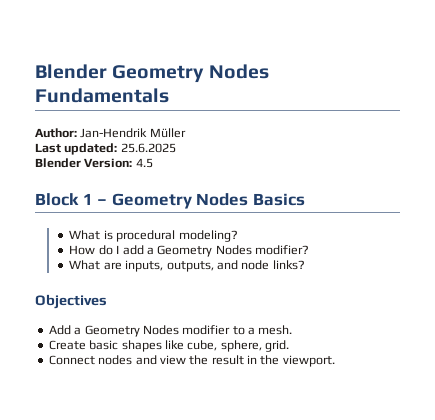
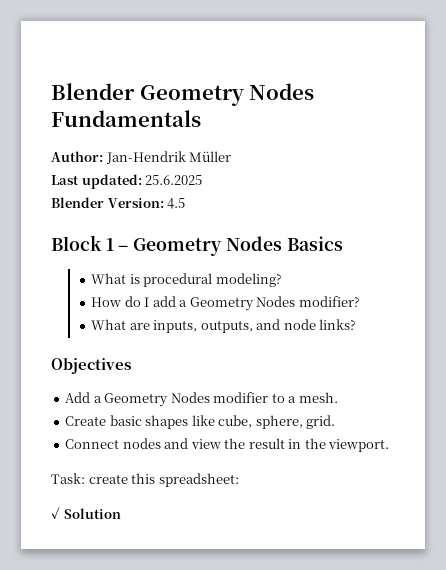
(335, 361) none -> [51,473,239,487] [51,507,121,519] // Task: create this spreadsheet: // ✓ Solution

